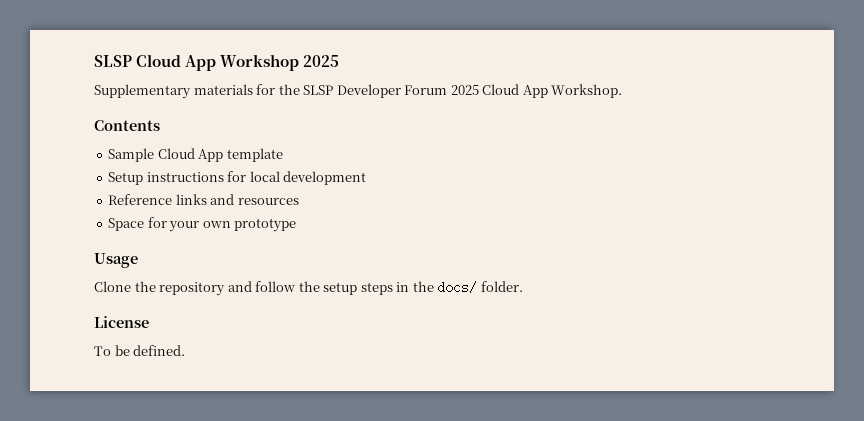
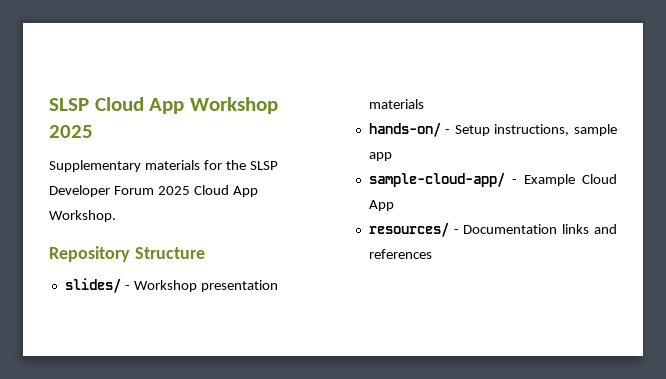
[94,120,160,131] [108,148,283,162] [108,171,367,185] [108,194,299,205] [108,217,297,232] [94,253,138,268] [94,281,523,296] [94,316,149,328] [94,345,186,356] Contents // Sample Cloud App template // Setup instructions for local development // Reference links and resources // Space for your own prototype // Usage // Clone the repository and follow the setup steps in the docs/ folder. // License // To be defined. -> [49,246,205,262] [64,278,278,293] [368,99,424,109] [368,122,617,137] [368,152,392,161] [368,172,617,187] [368,200,394,211] [368,222,617,237] [368,249,432,259] Repository Structure // slides/ - Workshop presentation materials // hands-on/ - Setup instructions, sample app // sample-cloud-app/ - Example Cloud App // resources/ - Documentation links and references

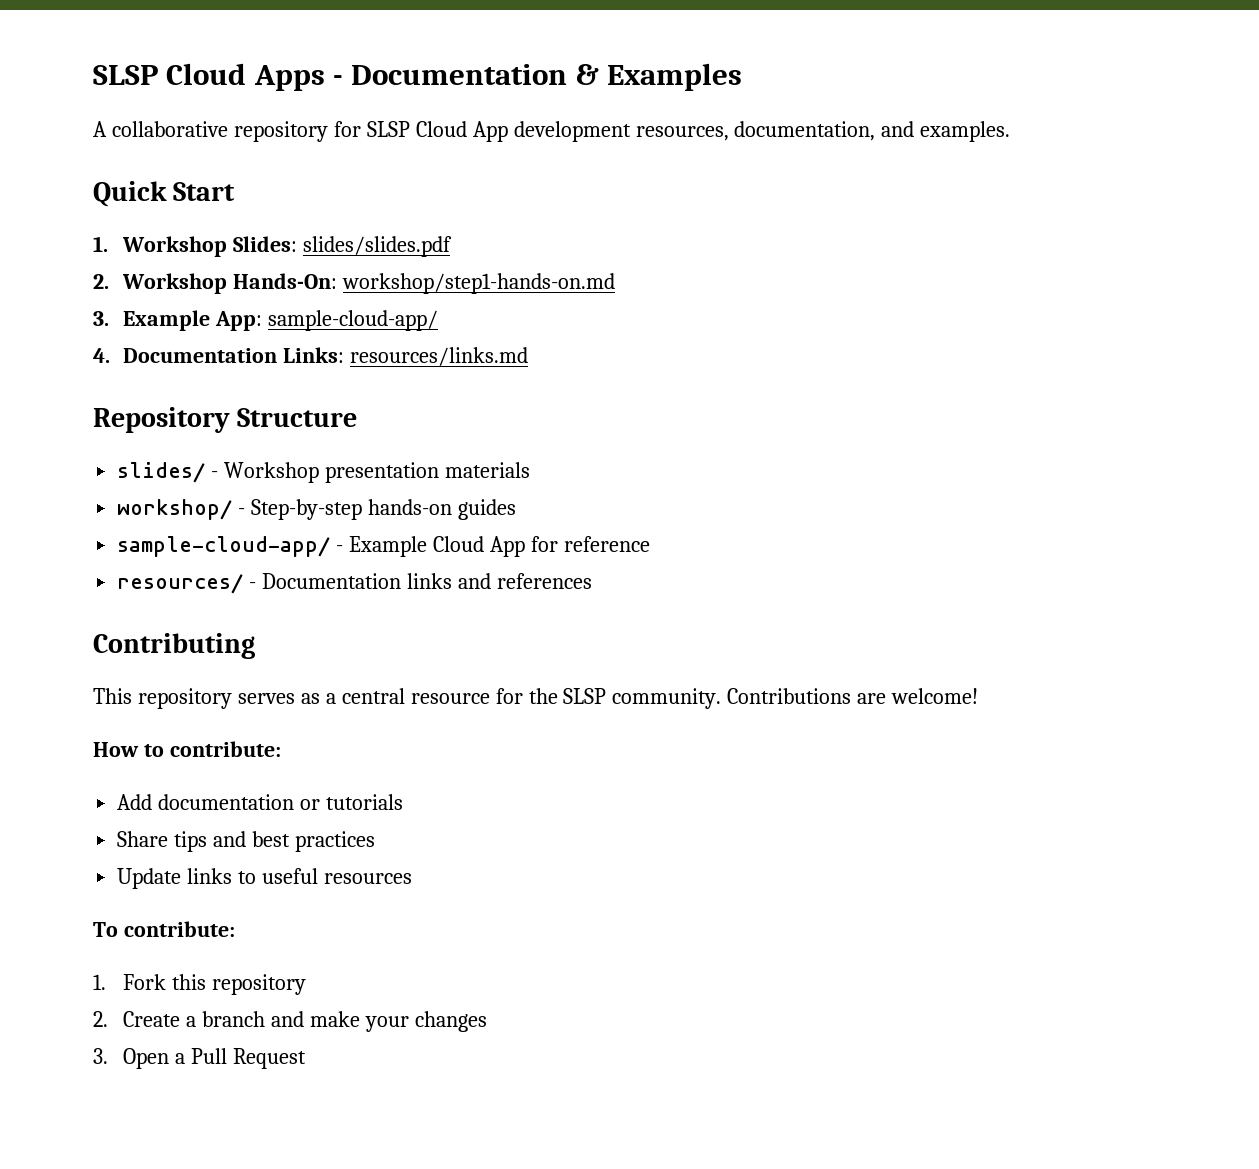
[49,97,278,114] [49,125,93,138] [49,160,278,172] [49,185,258,197] [49,210,116,222] SLSP Cloud App Workshop 2025 // Supplementary materials for the SLSP Developer Forum 2025 Cloud App Workshop. -> [93,63,743,91] [93,121,1011,142] [93,181,236,207] [93,236,453,257] [93,273,616,294] [93,310,439,331] [93,347,529,366] SLSP Cloud Apps - Documentation & Examples // A collaborative repository for SLSP Cloud App development resources, documentation, and examples. // Quick Start // 1. Workshop Slides: slides/slides.pdf // 2. Workshop Hands-On: workshop/step1-hands-on.md // 3. Example App: sample-cloud-app/ // 4. Documentation Links: resources/links.md
[368,122,617,137] [368,152,392,161] hands-on/ - Setup instructions, sample app -> [117,499,516,520] workshop/ - Step-by-step hands-on guides
(394, 205) none -> [530,536,650,552] for reference
(432, 254) none -> [93,633,255,659] [93,688,979,709] [93,741,281,757] [117,794,404,810] [117,831,375,852] [117,868,412,889] [93,921,235,937] [93,974,307,995] [93,1011,488,1032] [93,1048,307,1069] // Contributing // This repository serves as a central resource for the SLSP community. Contributions are welcome! // How to contribute: // Add documentation or tutorials // Share tips and best practices // Update links to useful resources // To contribute: // 1. Fork this repository // 2. Create a branch and make your changes // 3. Open a Pull Request

